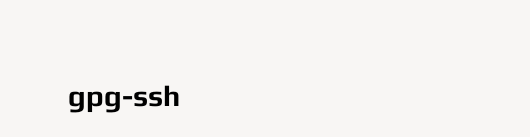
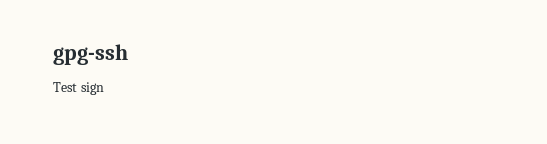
(180, 99) none -> [53,82,104,95] // Test sign

